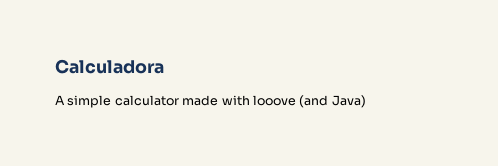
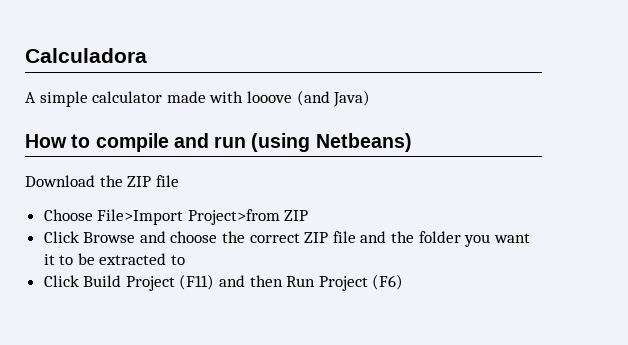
(366, 101) none -> [25,133,412,152] [25,175,179,187] [43,209,309,225] [43,231,530,247] [43,253,186,265] [43,274,404,291] // How to compile and run (using Netbeans) // Download the ZIP file // Choose File>Import Project>from ZIP // Click Browse and choose the correct ZIP file and the folder you want it to be extracted to // Click Build Project (F11) and then Run Project (F6)

